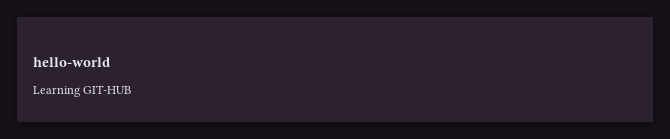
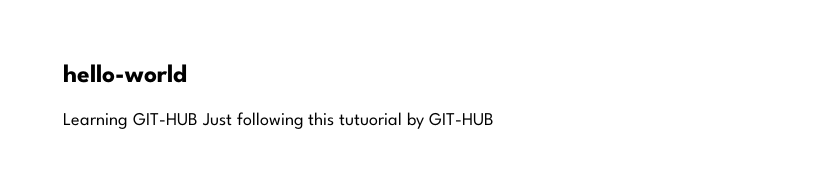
(132, 89) none -> [201,112,495,129] Just following this tutuorial by GIT-HUB

